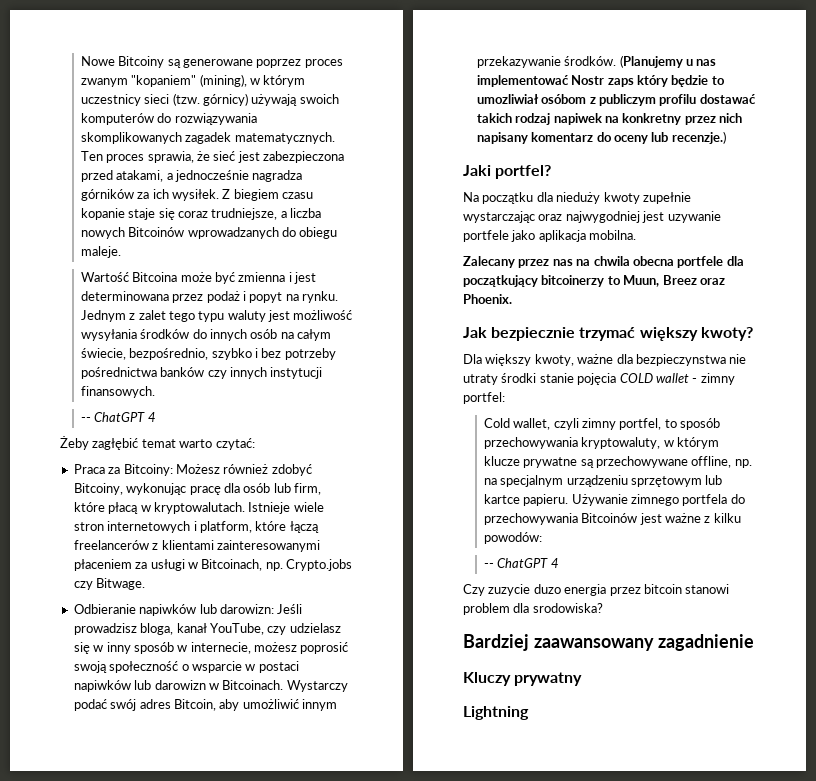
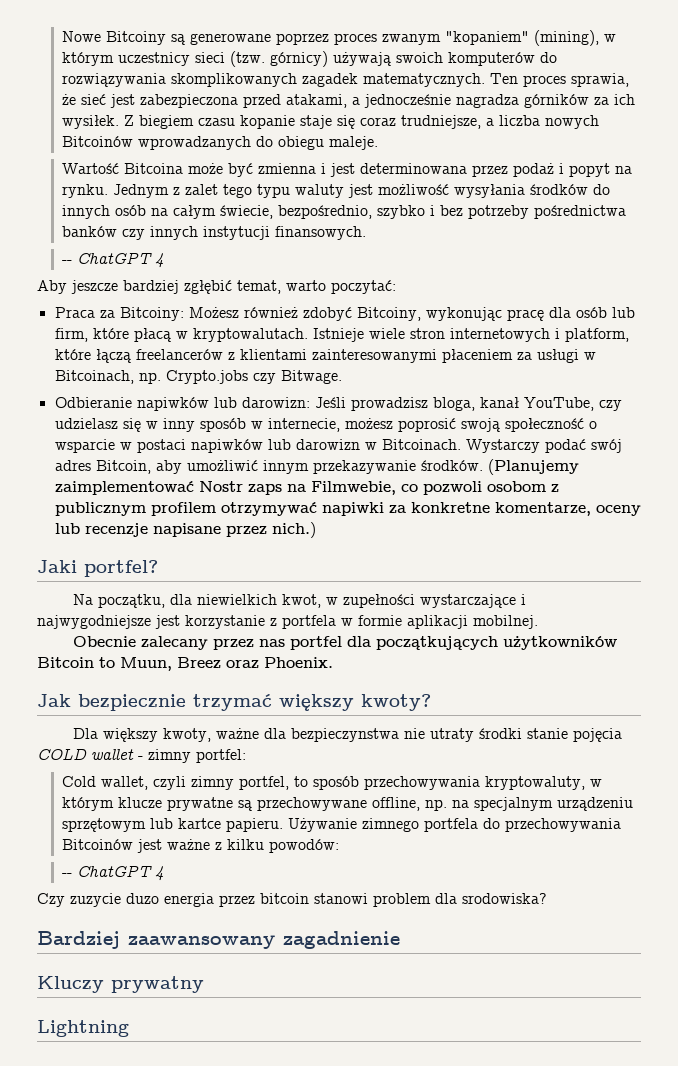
[60,436,255,450] Żeby zagłębić temat warto czytać: -> [37,280,396,294] Aby jeszcze bardziej zgłębić temat, warto poczytać:
[685,59,717,66] [476,75,725,87] [476,94,756,106] [476,113,742,125] [476,131,726,144] [463,165,552,179] [463,192,691,204] [463,211,721,223] [463,230,637,242] [463,256,744,268] [463,275,605,287] u nas implementować Nostr zaps który będzie to umozliwiał osóbom z publiczym profilu dostawać takich rodzaj napiwek na konkretny przez nich napisany komentarz do oceny lub recenzje.) // Jaki portfel? // Na początku dla nieduży kwoty zupełnie wystarczając oraz najwygodniej jest uzywanie portfele jako aplikacja mobilna. // Zalecany przez nas na chwila obecna portfele dla początkujący bitcoinerzy -> [54,481,559,495] [54,502,641,516] [54,522,316,538] [37,560,158,577] [73,594,527,608] [37,615,538,629] [73,636,618,650] [37,657,94,668] zaimplementować Nostr zaps na Filmwebie, co pozwoli osobom z publicznym profilem otrzymywać napiwki za konkretne komentarze, oceny lub recenzje napisane przez nich.) // Jaki portfel? // Na początku, dla niewielkich kwot, w zupełności wystarczające i najwygodniejsze jest korzystanie z portfela w formie aplikacji mobilnej. // Obecnie zalecany przez nas portfel dla początkujących użytkowników Bitcoin

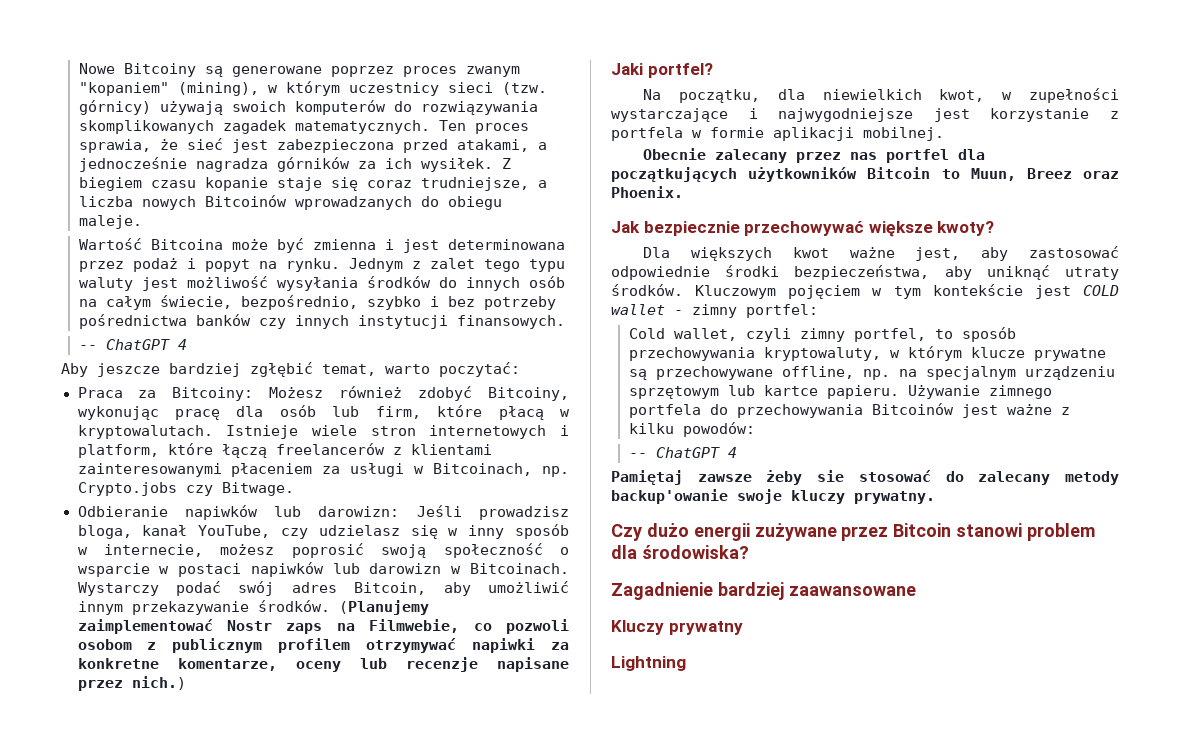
[193,694,354,711] trzymać większy -> [744,221,933,237] przechowywać większe
[103,728,623,742] większy kwoty, ważne dla bezpieczynstwa nie utraty środki stanie pojęcia -> [690,246,1119,261] [611,265,1119,280] [611,284,1071,299] większych kwot ważne jest, aby zastosować odpowiednie środki bezpieczeństwa, aby uniknąć utraty środków. Kluczowym pojęciem w tym kontekście jest
[37,893,547,907] [37,931,400,949] Czy zuzycie duzo energia przez bitcoin stanowi problem dla srodowiska? // Bardziej zaawansowany zagadnienie -> [611,470,1119,485] [611,489,935,504] [611,523,1096,541] [611,545,749,559] [611,582,916,600] Pamiętaj zawsze żeby sie stosować do zalecany metody backup'owanie swoje kluczy prywatny. // Czy dużo energii zużywane przez Bitcoin stanowi problem dla środowiska? // Zagadnienie bardziej zaawansowane

